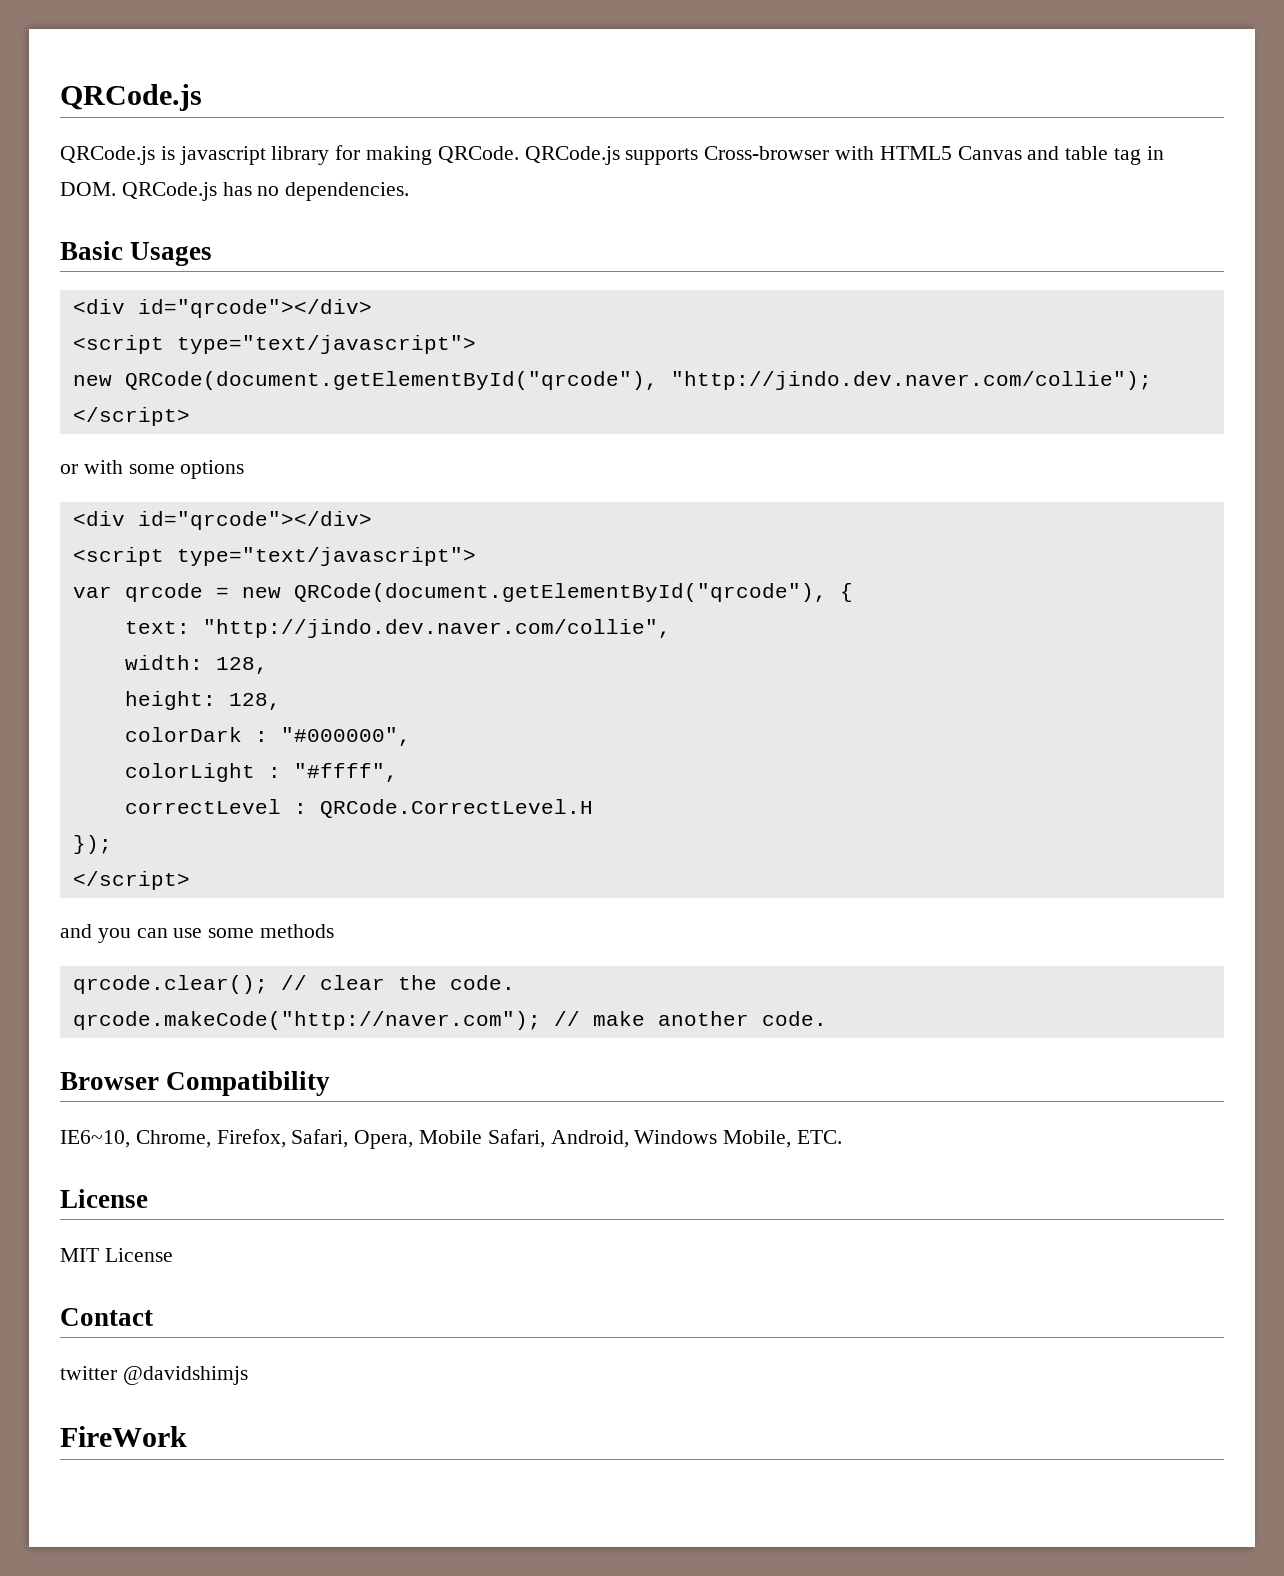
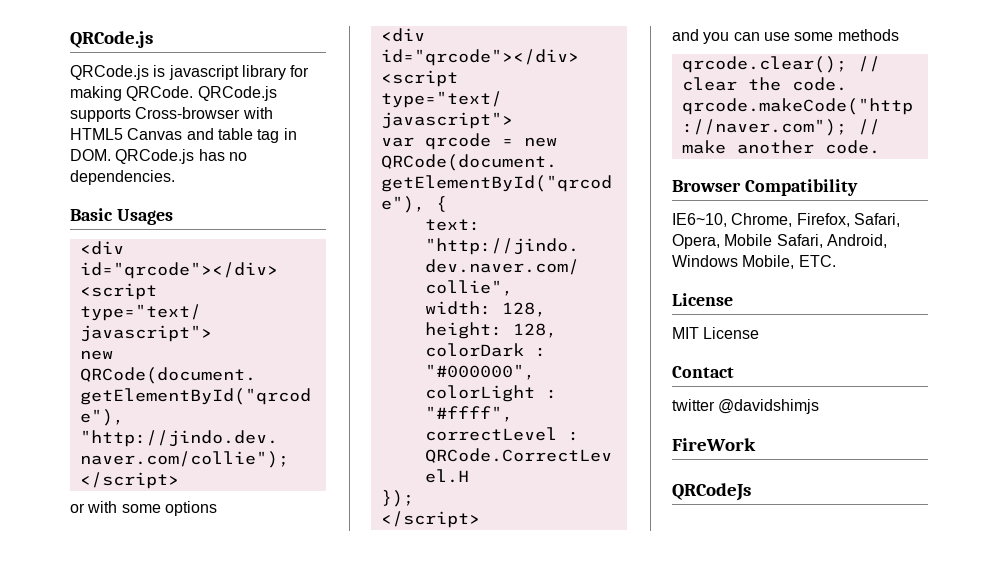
(187, 1436) none -> [672,483,751,501] // QRCodeJs

